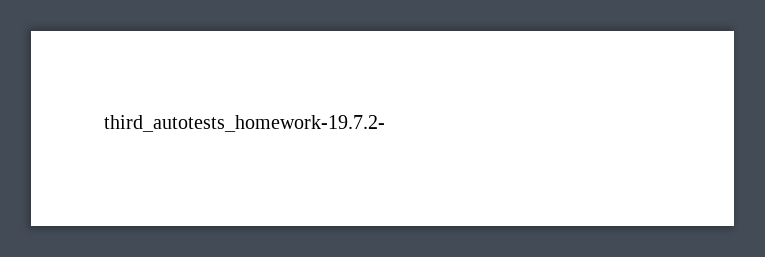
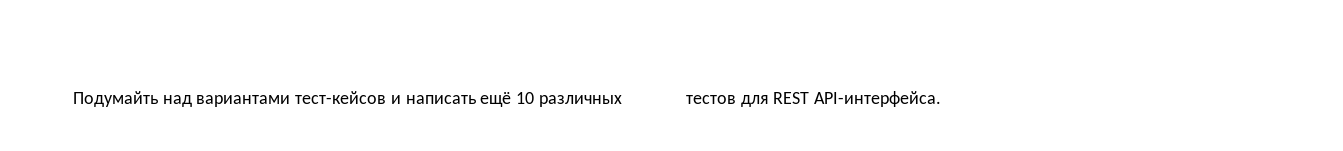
[104,115,385,132] third_autotests_homework-19.7.2- -> [73,91,942,107] Подумайть над вариантами тест-кейсов и напиcать ещё 10 различных тестов для REST API-интерфейса.

